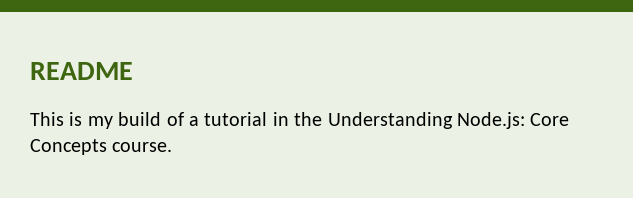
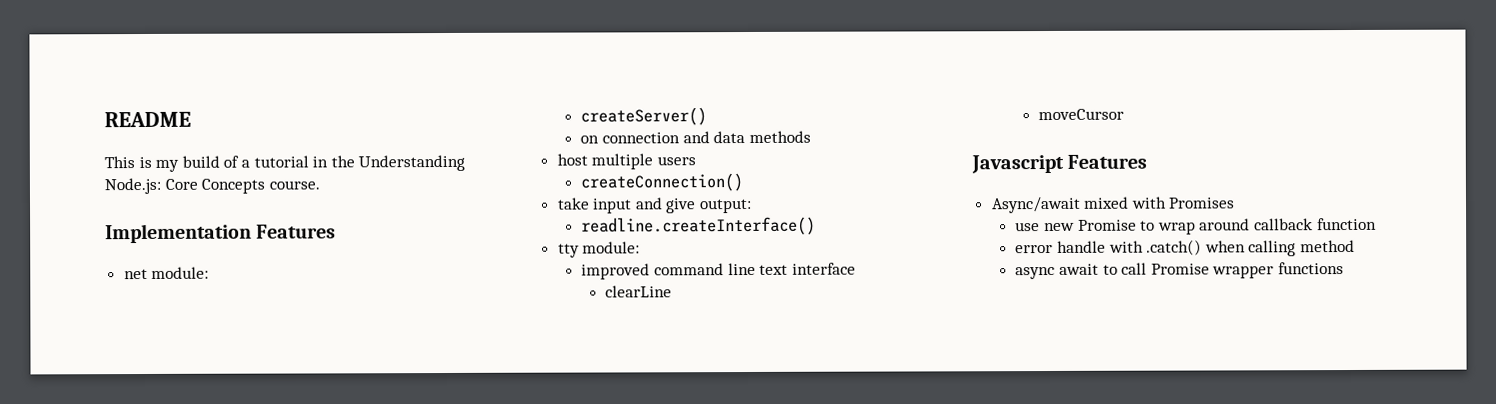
(173, 147) none -> [105,223,337,244] [123,266,210,280] [580,107,708,126] [580,130,811,144] [556,153,696,170] [580,173,744,192] [556,197,753,214] [581,216,817,236] [557,241,641,258] [581,262,856,280] [605,285,673,298] [1038,108,1125,121] [971,154,1148,174] [990,196,1236,214] [1015,217,1377,235] [1015,239,1355,257] [1015,262,1344,280] // Implementation Features // net module: // createServer() // on connection and data methods // host multiple users // createConnection() // take input and give output: // readline.createInterface() // tty module: // improved command line text interface // clearLine // moveCursor // Javascript Features // Async/await mixed with Promises // use new Promise to wrap around callback function // error handle with .catch() when calling method // async await to call Promise wrapper functions

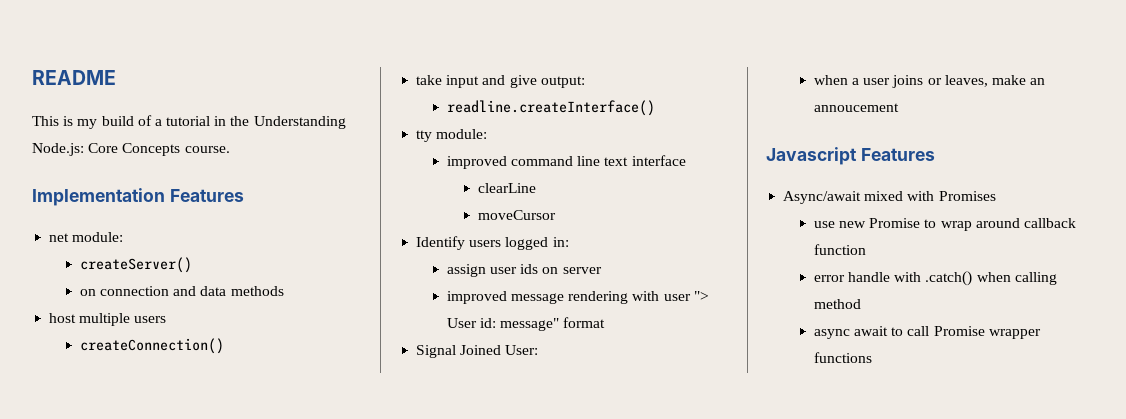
(1125, 114) none -> [416,236,569,250] [446,264,602,277] [446,291,709,304] [446,317,606,331] [416,345,539,358] [813,75,1046,88] [813,103,899,112] // Identify users logged in: // assign user ids on server // improved message rendering with user "> User id: message" format // Signal Joined User: // when a user joins or leaves, make an annoucement

